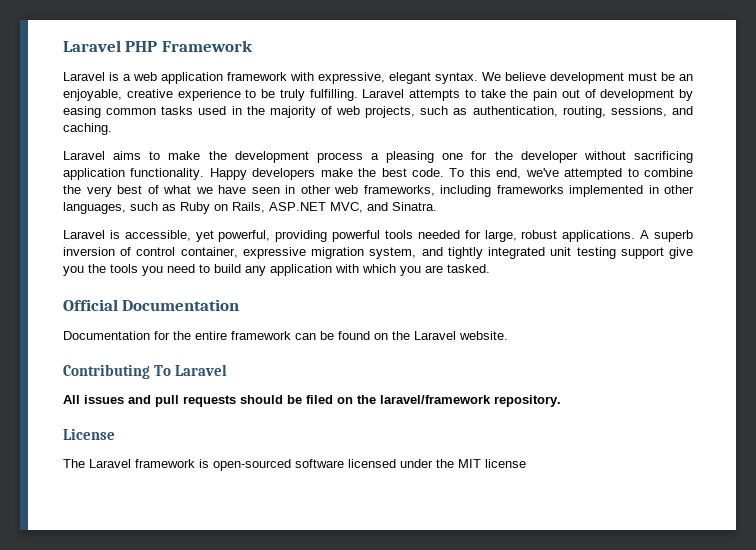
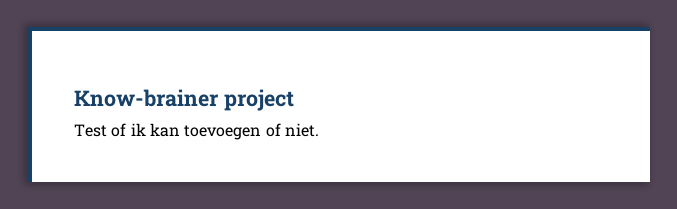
[63,40,253,52] [63,72,693,84] [63,89,693,101] [63,106,693,118] [63,123,112,135] [63,151,693,163] [63,168,694,180] [63,185,694,197] [63,202,437,214] [63,230,693,242] [63,247,694,259] [63,264,490,276] [63,299,240,311] [63,331,508,340] [63,364,228,379] [63,395,561,407] [63,428,115,440] [63,459,526,471] Laravel PHP Framework // Laravel is a web application framework with expressive, elegant syntax. We believe development must be an enjoyable, creative experience to be truly fulfilling. Laravel attempts to take the pain out of development by easing common tasks used in the majority of web projects, such as authentication, routing, sessions, and caching. // Laravel aims to make the development process a pleasing one for the developer without sacrificing application functionality. Happy developers make the best code. To this end, we've attempted to combine the very best of what we have seen in other web frameworks, including frameworks implemented in other languages, such as Ruby on Rails, ASP.NET MVC, and Sinatra. // Laravel is accessible, yet powerful, providing powerful tools needed for large, robust applications. A superb inversion of control container, expressive migration system, and tightly integrated unit testing support give you the tools you need to build any application with which you are tasked. // Official Documentation // Documentation for the entire framework can be found on the Laravel website. // Contributing To Laravel // All issues and pull requests should be filed on the laravel/framework repository. // License // The Laravel framework is open-sourced software licensed under the MIT license -> [74,89,294,111] [74,123,319,140] Know-brainer project // Test of ik kan toevoegen of niet.

